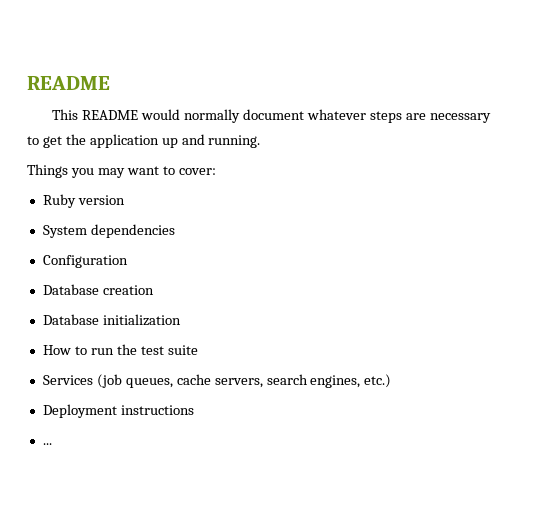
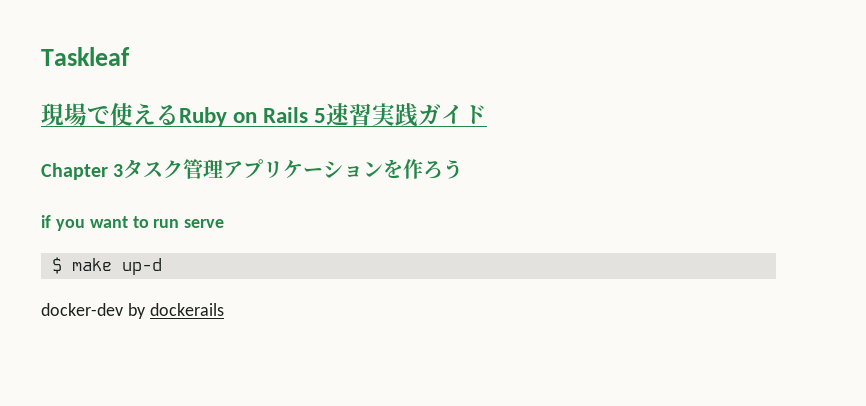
[27,76,110,90] [52,109,491,123] [27,134,261,148] [27,164,216,178] [42,194,125,208] [42,224,175,238] [42,255,128,268] [42,284,154,295] [42,314,181,326] [42,344,198,355] [42,374,392,388] [42,404,194,418] [42,443,52,445] README // This README would normally document whatever steps are necessary to get the application up and running. // Things you may want to cover: // Ruby version // System dependencies // Configuration // Database creation // Database initialization // How to run the test suite // Services (job queues, cache servers, search engines, etc.) // Deployment instructions // ... -> [41,47,130,66] [41,103,488,127] [41,159,464,180] [41,215,225,231] [51,257,162,275] [41,303,224,319] Taskleaf // 現場で使えるRuby on Rails 5速習実践ガイド // Chapter 3タスク管理アプリケーションを作ろう // if you want to run serve // $ make up-d // docker-dev by dockerails

